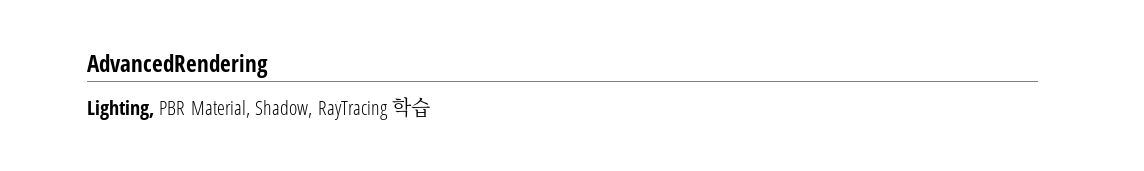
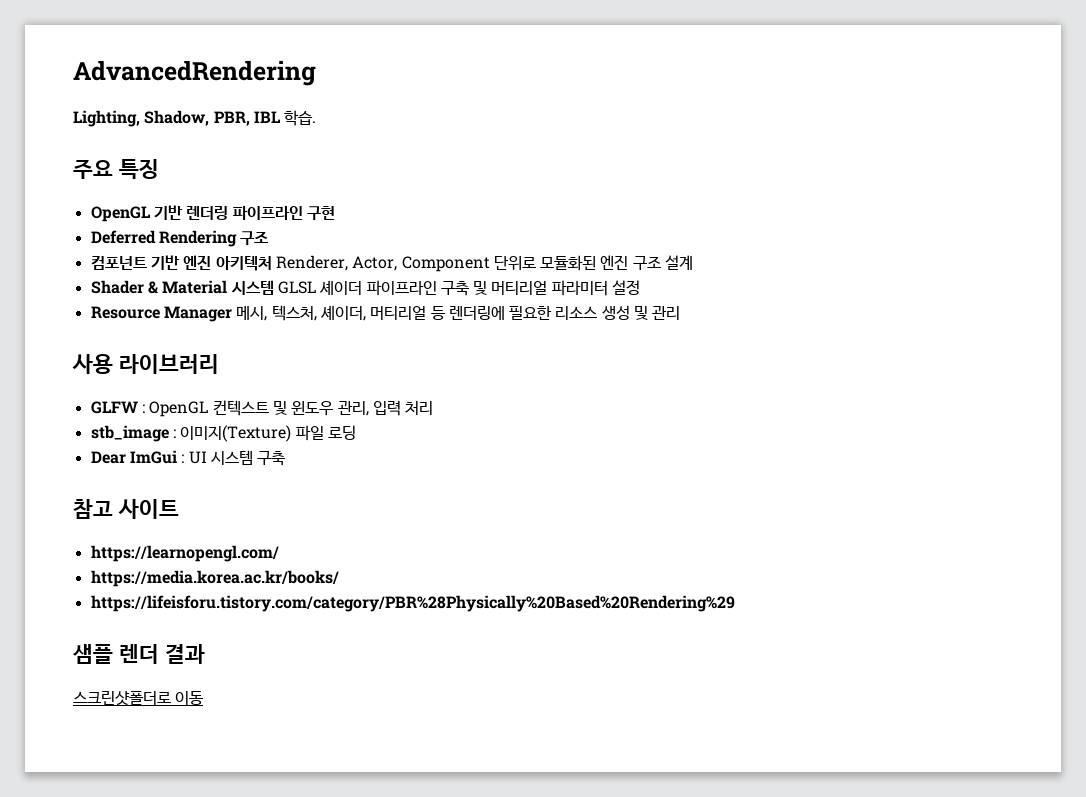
[159,97,430,120] PBR Material, Shadow, RayTracing 학습 -> [144,110,317,126] [73,159,159,179] [90,205,335,222] [90,230,269,247] [90,255,694,272] [90,280,641,296] [90,305,681,322] [72,354,219,374] [90,400,434,417] [90,425,356,442] [90,450,287,466] [73,499,179,519] [90,545,279,562] [90,570,339,587] [90,595,735,612] [73,644,205,664] [73,691,205,706] Shadow, PBR, IBL 학습. // 주요 특징 // OpenGL 기반 렌더링 파이프라인 구현 // Deferred Rendering 구조 // 컴포넌트 기반 엔진 아키텍처 Renderer, Actor, Component 단위로 모듈화된 엔진 구조 설계 // Shader & Material 시스템 GLSL 셰이더 파이프라인 구축 및 머티리얼 파라미터 설정 // Resource Manager 메시, 텍스처, 셰이더, 머티리얼 등 렌더링에 필요한 리소스 생성 및 관리 // 사용 라이브러리 // GLFW : OpenGL 컨텍스트 및 윈도우 관리, 입력 처리 // stb_image : 이미지(Texture) 파일 로딩 // Dear ImGui : UI 시스템 구축 // 참고 사이트 // https://learnopengl.com/ // https://media.korea.ac.kr/books/ // https://lifeisforu.tistory.com/category/PBR%28Physically%20Based%20Rendering%29 // 샘플 렌더 결과 // 스크린샷폴더로 이동

